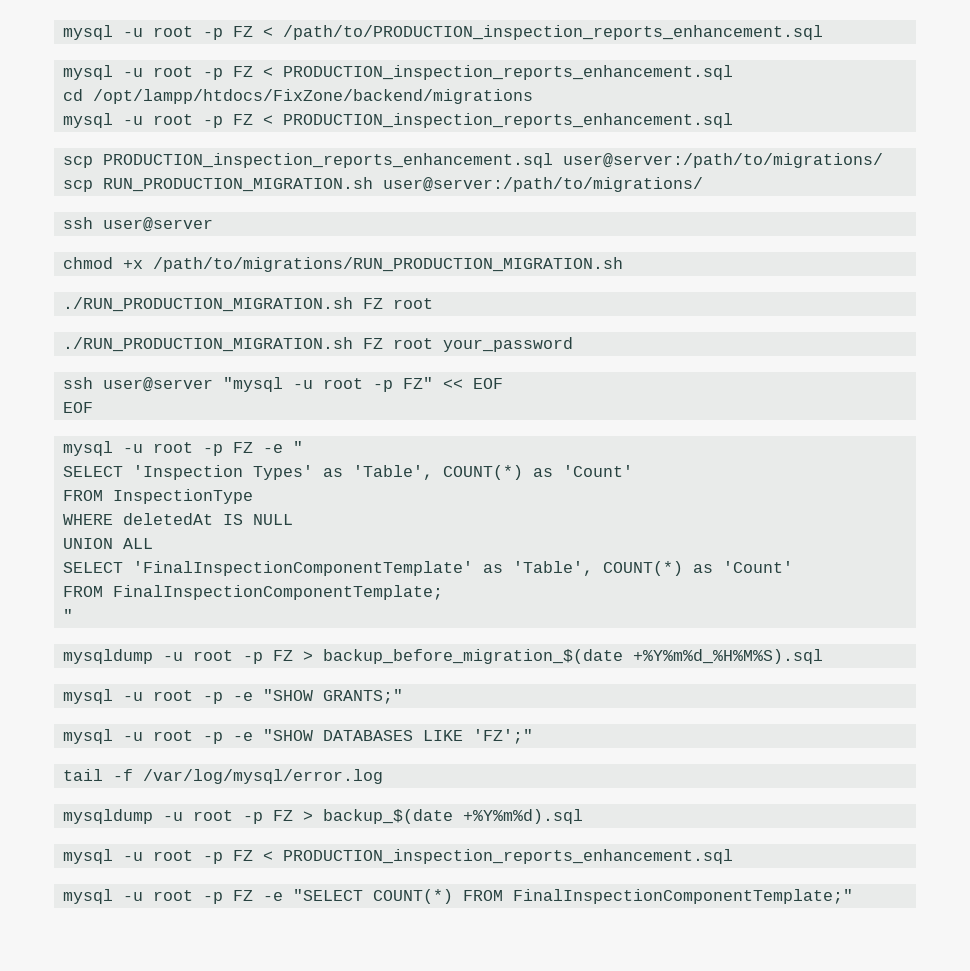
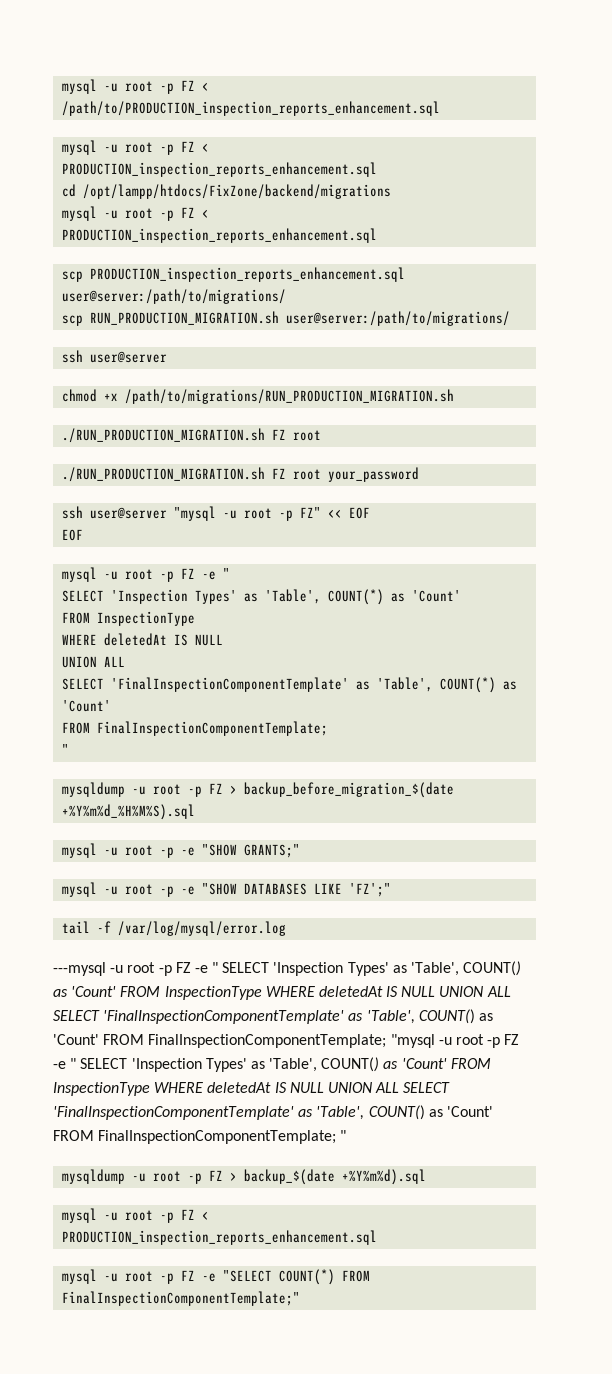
(383, 776) none -> [53,961,522,976] [53,986,511,1000] [53,1009,493,1024] [53,1034,520,1048] [53,1057,491,1072] [53,1082,451,1096] [53,1105,493,1120] [53,1130,347,1144] // ---mysql -u root -p FZ -e " SELECT 'Inspection Types' as 'Table', COUNT() as 'Count' FROM InspectionType WHERE deletedAt IS NULL UNION ALL SELECT 'FinalInspectionComponentTemplate' as 'Table', COUNT() as 'Count' FROM FinalInspectionComponentTemplate; "mysql -u root -p FZ -e " SELECT 'Inspection Types' as 'Table', COUNT() as 'Count' FROM InspectionType WHERE deletedAt IS NULL UNION ALL SELECT 'FinalInspectionComponentTemplate' as 'Table', COUNT() as 'Count' FROM FinalInspectionComponentTemplate; "

